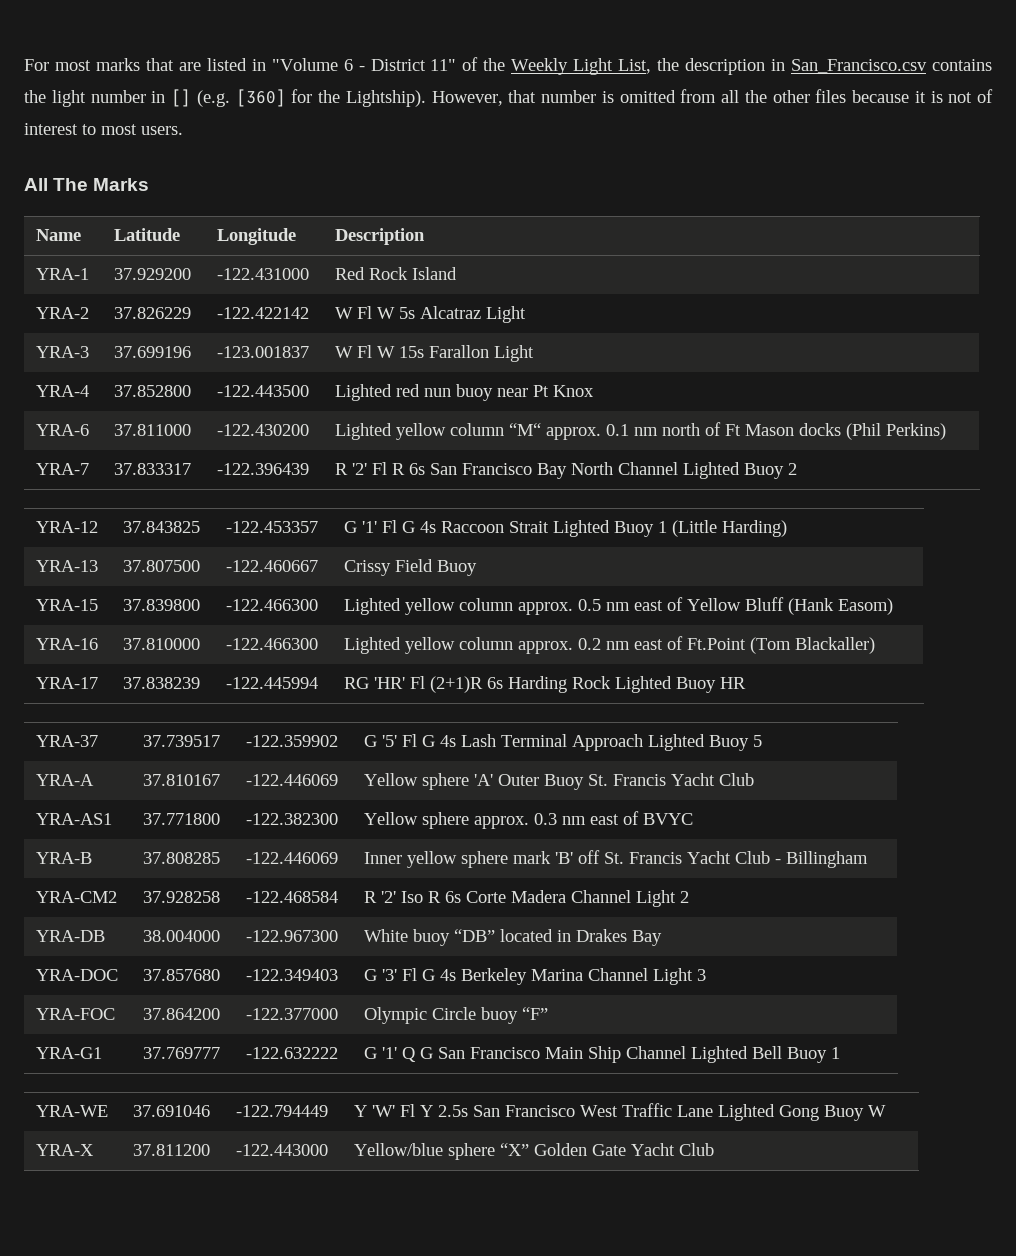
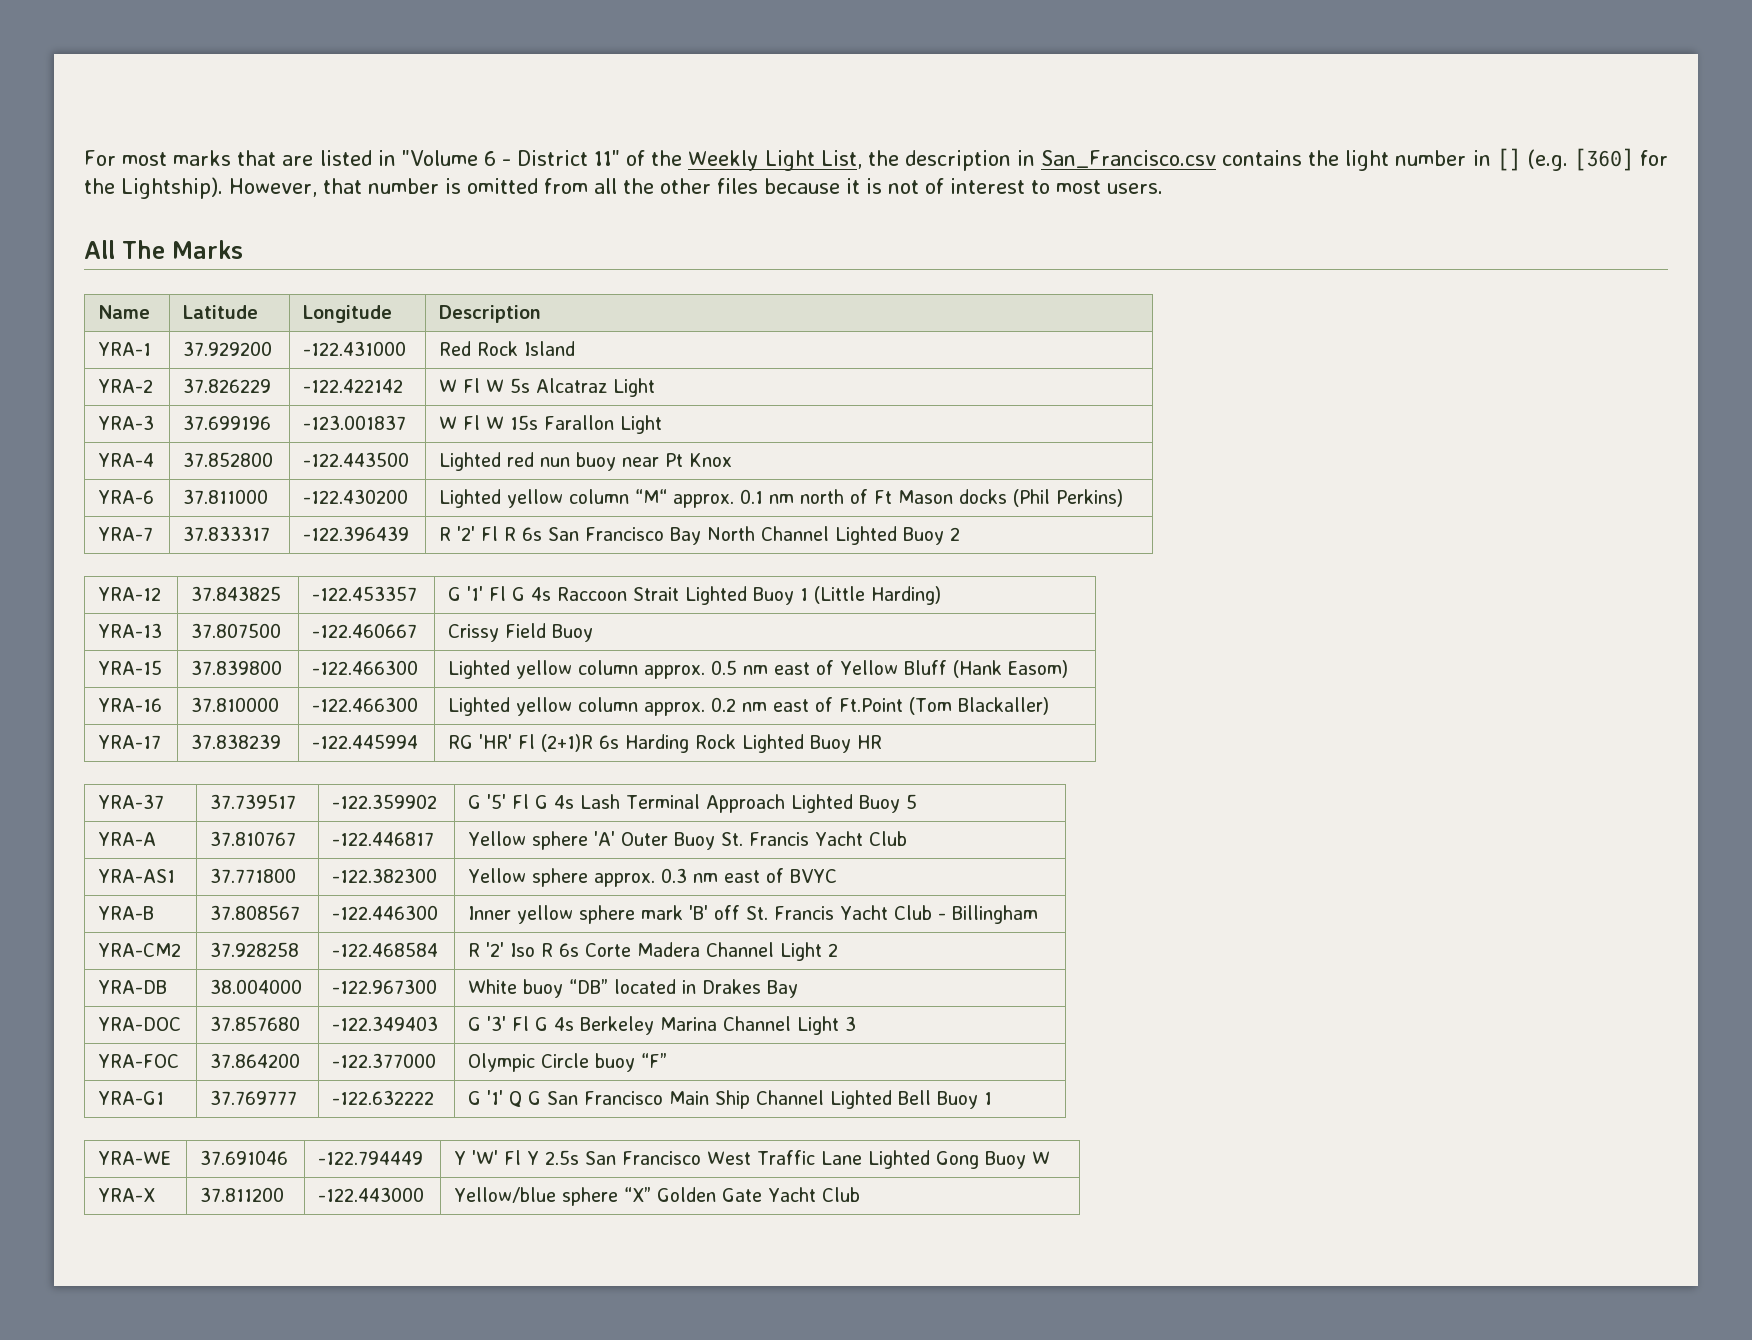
[143,774,221,786] [246,774,339,786] 37.810167 | -122.446069 -> [210,831,297,846] [332,832,435,846] 37.810767 | -122.446817
[143,852,221,864] [246,852,339,864] 37.808285 | -122.446069 -> [210,905,301,920] [332,905,439,920] 37.808567 | -122.446300

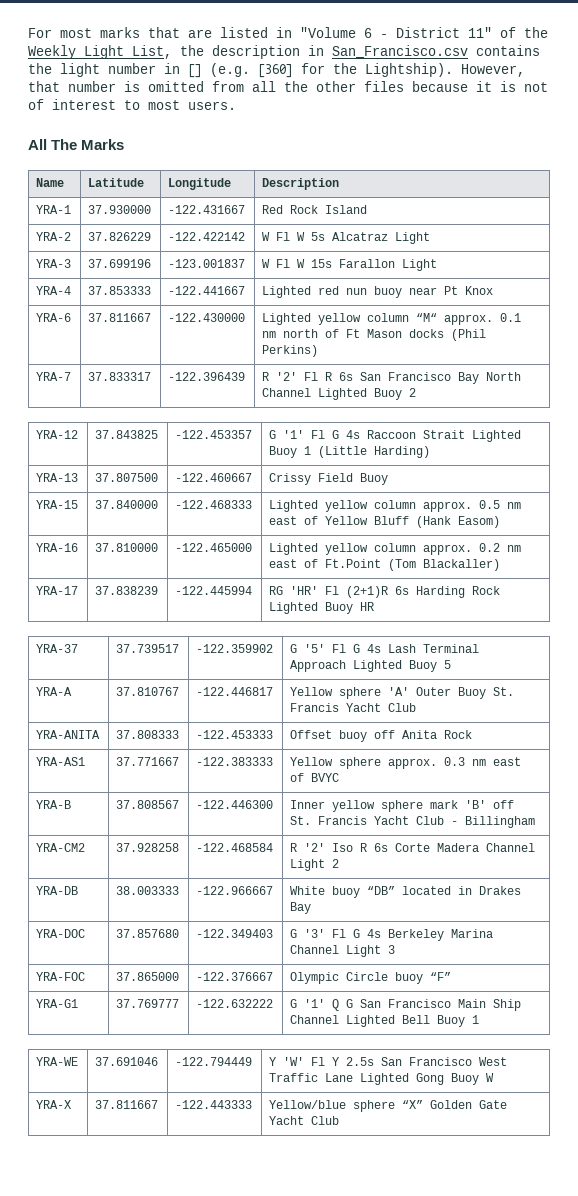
[183,341,273,356] [303,341,407,356] 37.929200 | -122.431000 -> [88,205,152,214] [168,205,246,214] 37.930000 | -122.431667
[183,452,274,467] [303,452,410,467] 37.852800 | -122.443500 -> [88,286,152,295] [168,286,246,295] 37.853333 | -122.441667
[183,489,269,504] [303,489,409,504] 37.811000 | -122.430200 -> [88,313,152,322] [168,313,246,322] 37.811667 | -122.430000
[191,660,283,675] [312,660,419,675] 37.839800 | -122.466300 -> [95,500,159,509] [175,500,253,509] 37.840000 | -122.468333
[312,697,419,712] -122.466300 -> [175,543,253,552] -122.465000
(908, 838) none -> [36,730,101,739] [116,730,180,739] [196,730,274,739] [290,730,473,742] // YRA-ANITA | 37.808333 | -122.453333 | Offset buoy off Anita Rock
[210,868,297,883] [332,868,438,883] 37.771800 | -122.382300 -> [116,757,180,766] [196,757,274,766] 37.771667 | -122.383333
[210,979,303,994] [332,979,438,994] 38.004000 | -122.967300 -> [116,886,180,895] [196,886,274,895] 38.003333 | -122.966667
[210,1053,301,1068] [332,1053,437,1068] 37.864200 | -122.377000 -> [116,972,180,981] [196,972,274,981] 37.865000 | -122.376667
[200,1187,285,1202] [318,1187,425,1202] 37.811200 | -122.443000 -> [95,1100,159,1109] [175,1100,253,1109] 37.811667 | -122.443333

